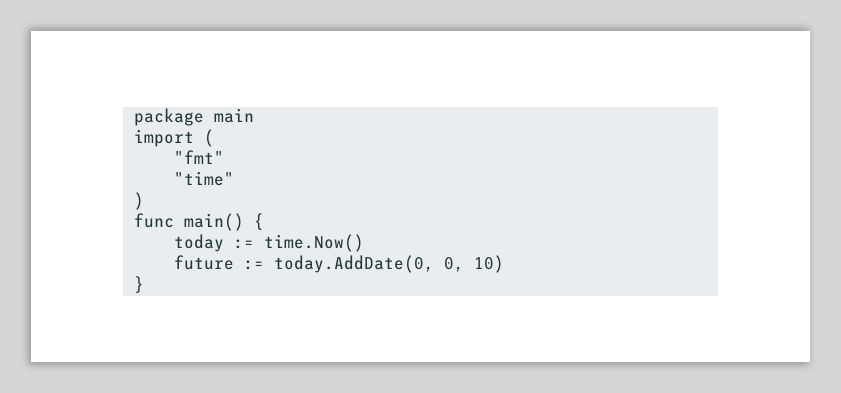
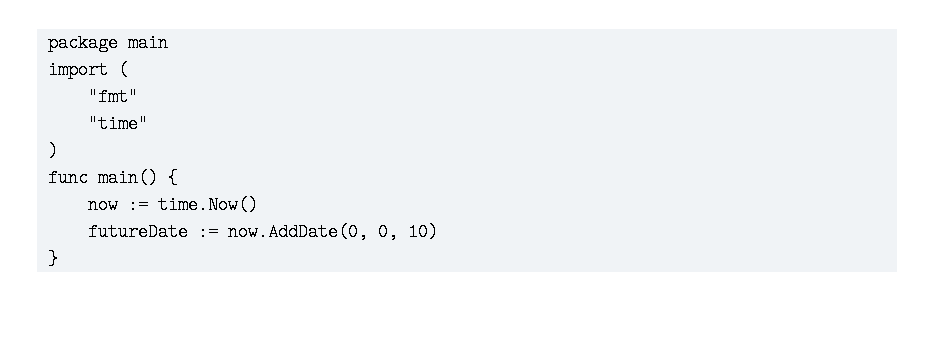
[173,234,224,252] today -> [87,196,118,214] now
[173,255,434,273] future := today.AddDate(0, -> [87,223,368,241] futureDate := now.AddDate(0,

